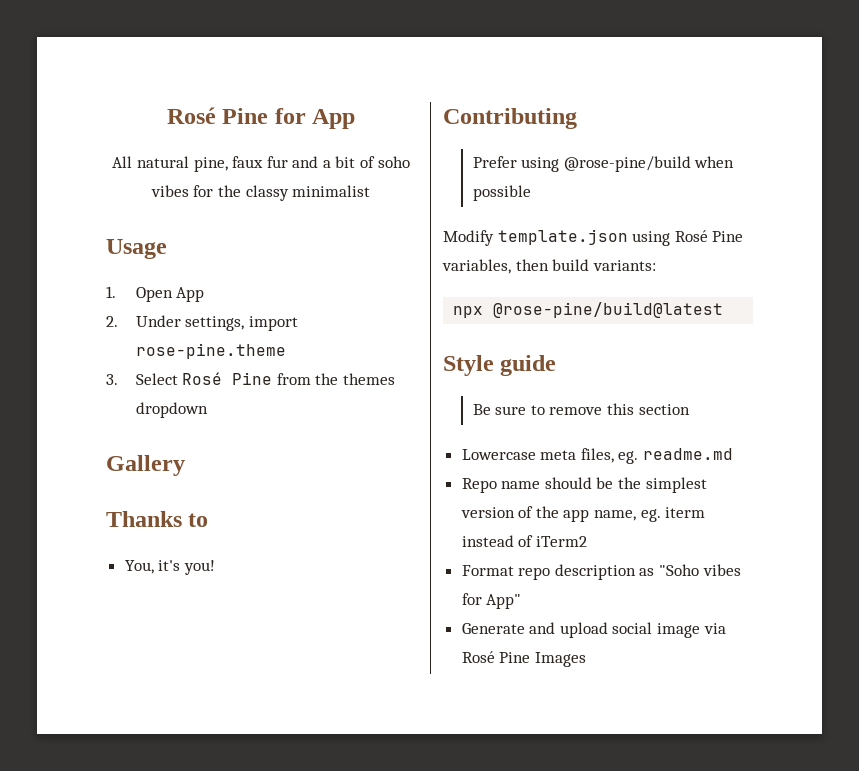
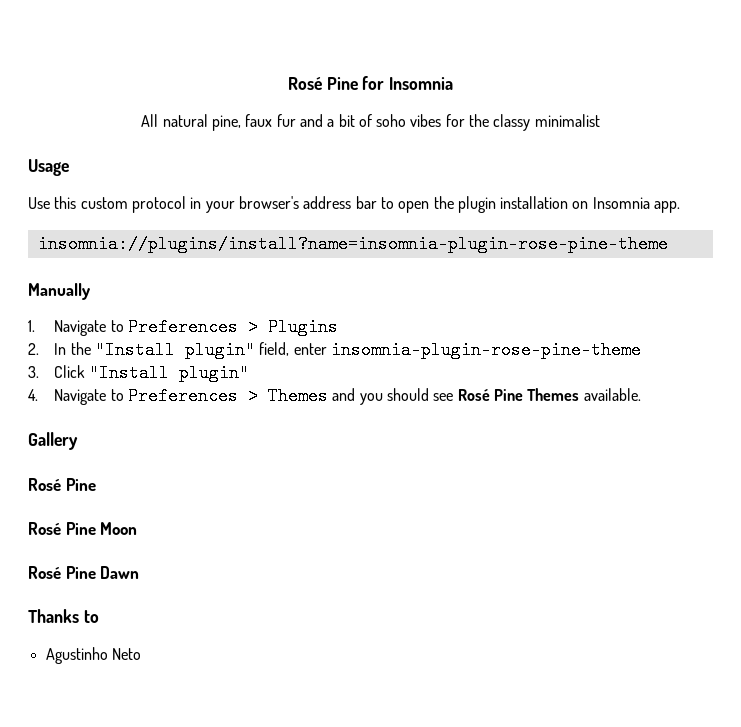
[312,109,356,129] App -> [389,77,454,90] Insomnia
[106,286,205,302] [106,315,298,331] [135,343,286,359] [106,372,395,385] [135,402,208,418] [106,455,185,476] [106,511,209,527] [124,560,215,575] [443,108,577,129] [472,156,735,172] [472,185,531,201] [443,229,744,246] [442,259,656,274] [453,302,724,318] [443,355,557,376] [472,403,690,415] [461,448,734,464] [461,477,707,493] [460,506,706,522] [461,535,587,547] [461,564,741,580] [461,593,522,609] [461,622,726,638] [461,651,586,667] 1. Open App // 2. Under settings, import rose-pine.theme // 3. Select Rosé Pine from the themes dropdown // Gallery // Thanks to // You, it's you! // Contributing // Prefer using @rose-pine/build when possible // Modify template.json using Rosé Pine variables, then build variants: // npx @rose-pine/build@latest // Style guide // Be sure to remove this section // Lowercase meta files, eg. readme.md // Repo name should be the simplest version of the app name, eg. iterm instead of iTerm2 // Format repo description as "Soho vibes for App" // Generate and upload social image via Rosé Pine Images -> [28,196,681,213] [37,235,668,253] [28,283,90,300] [28,318,339,336] [28,341,641,359] [28,364,249,382] [28,387,641,405] [28,432,78,450] [28,478,96,491] [28,522,138,535] [28,566,140,579] [28,609,99,623] [45,647,141,664] Use this custom protocol in your browser's address bar to open the plugin installation on Insomnia app. // insomnia://plugins/install?name=insomnia-plugin-rose-pine-theme // Manually // 1. Navigate to Preferences > Plugins // 2. In the "Install plugin" field, enter insomnia-plugin-rose-pine-theme // 3. Click "Install plugin" // 4. Navigate to Preferences > Themes and you should see Rosé Pine Themes available. // Gallery // Rosé Pine // Rosé Pine Moon // Rosé Pine Dawn // Thanks to // Agustinho Neto

